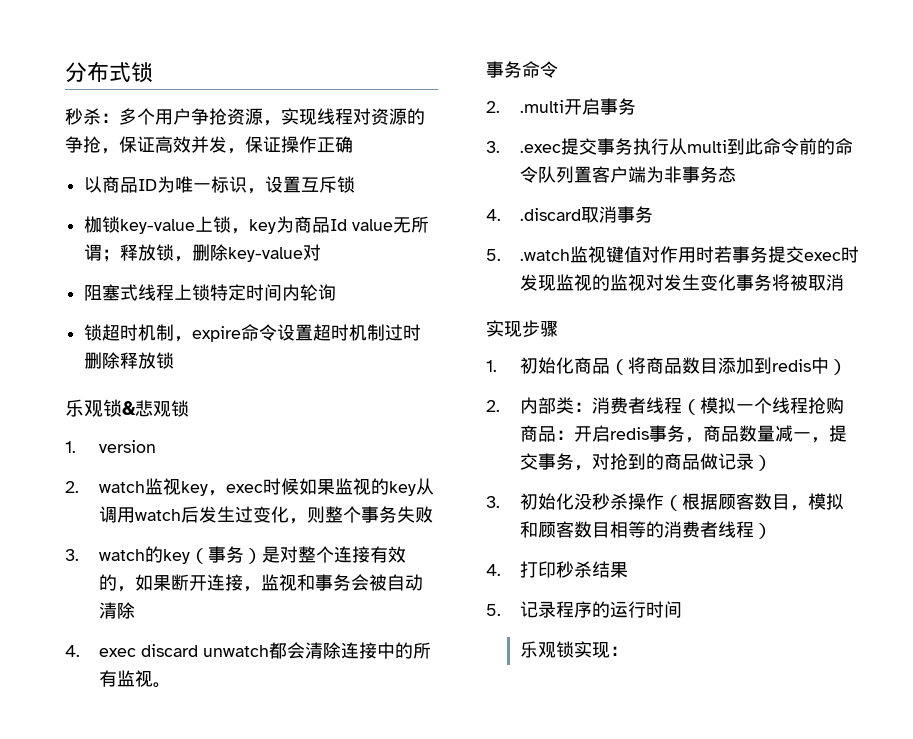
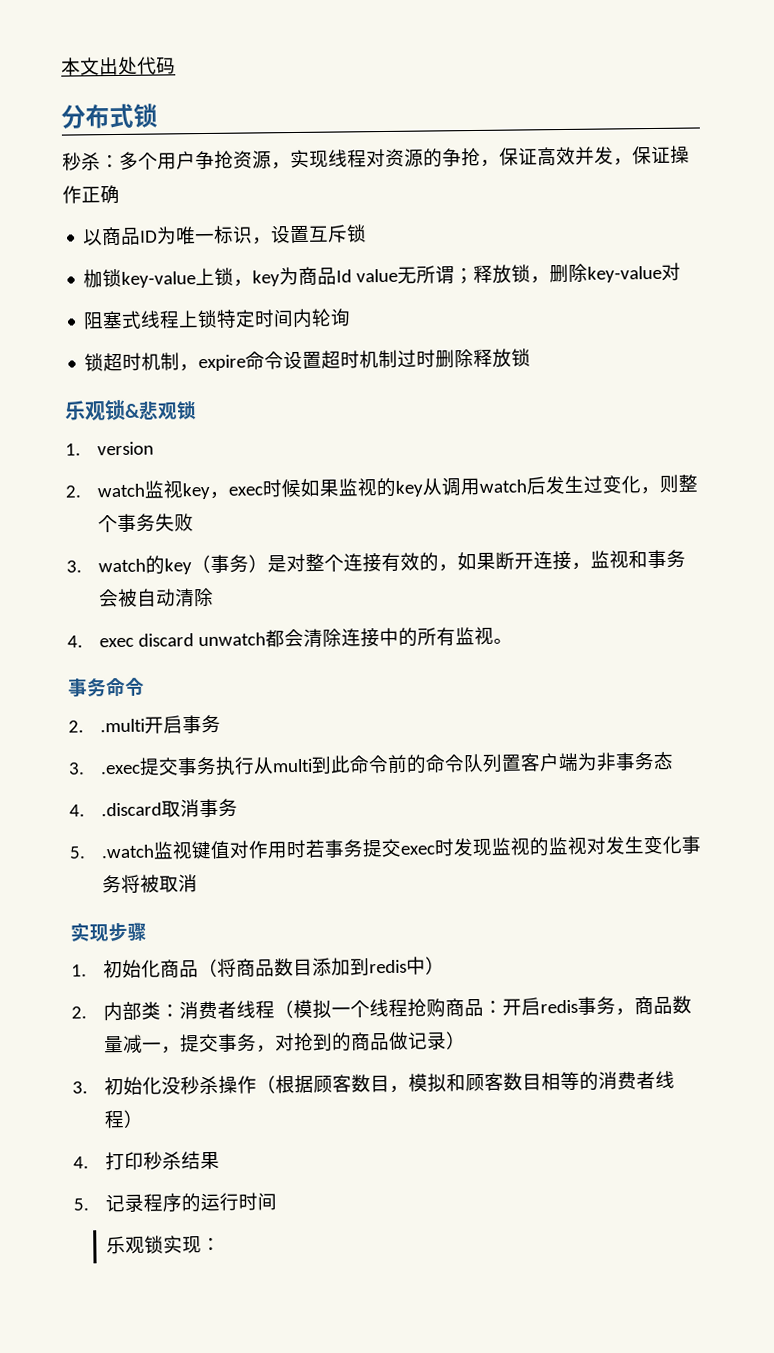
(65, 72) none -> [61,56,176,76] 本文出处代码 //

